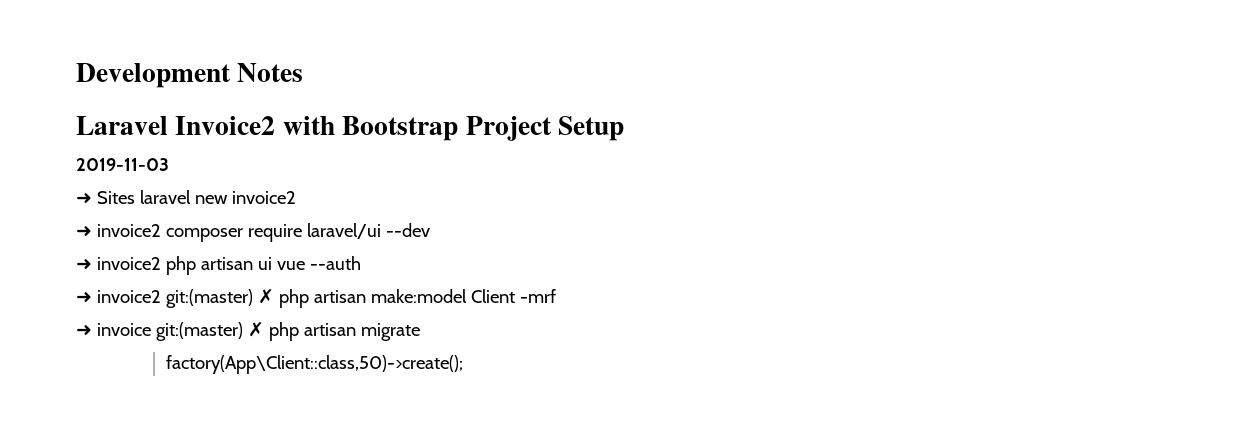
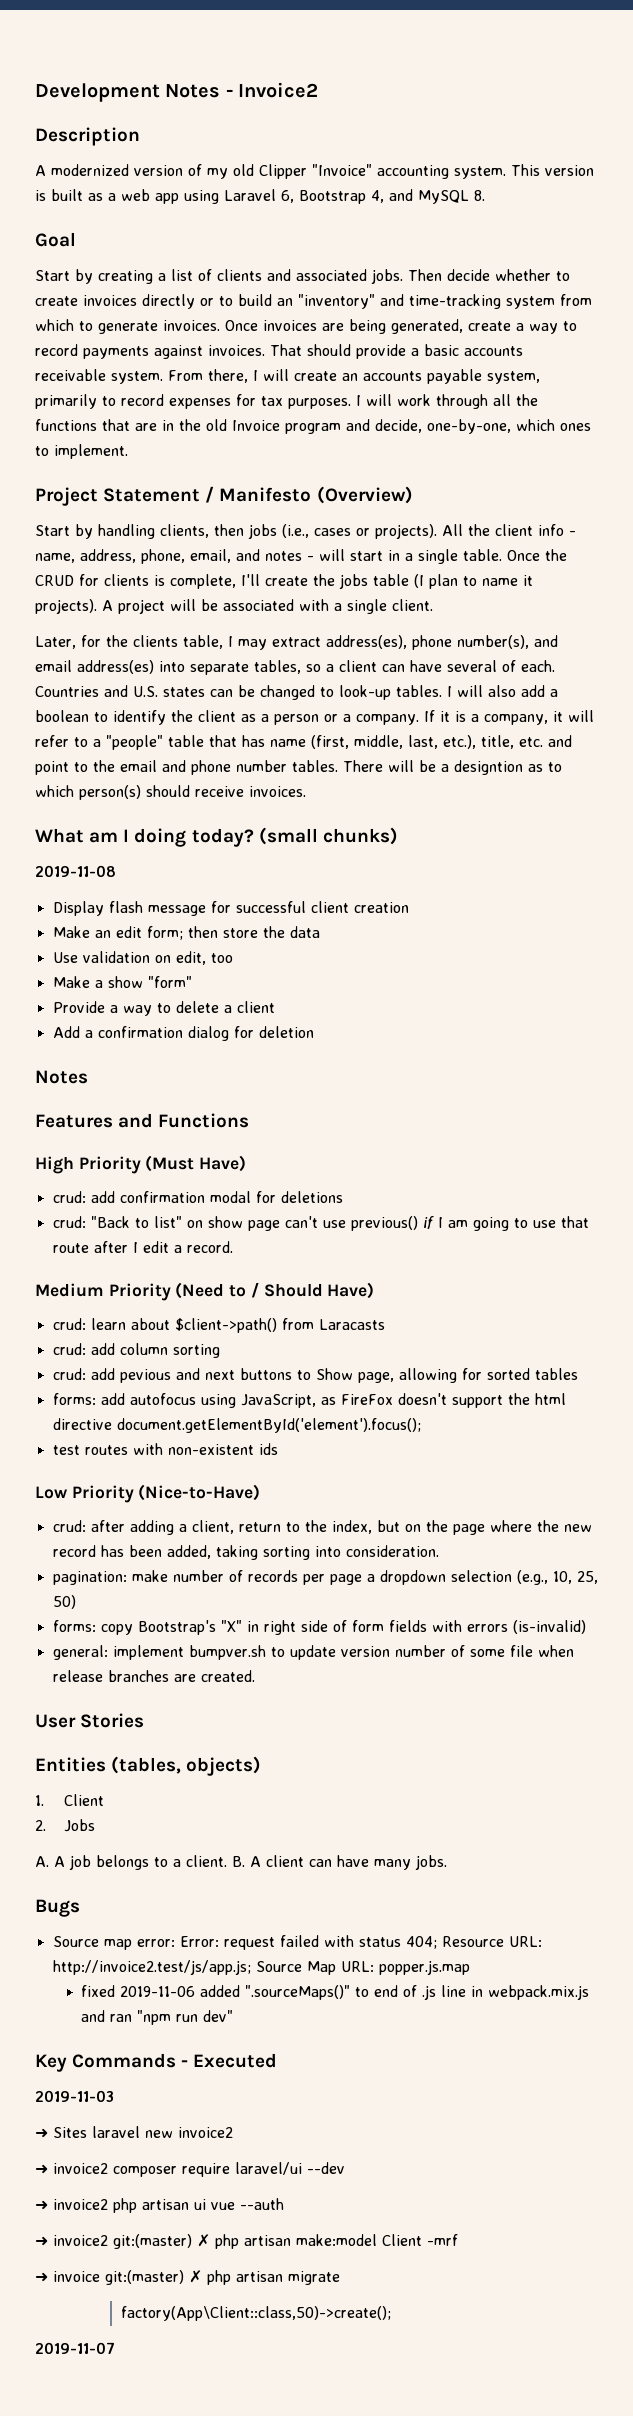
[76,116,625,141] // Laravel Invoice2 with Bootstrap Project Setup -> [225,82,319,98] [35,127,140,146] [35,164,594,179] [35,189,485,204] [35,232,76,247] [35,269,570,284] [35,294,592,309] [35,319,577,334] [35,344,523,359] [35,369,540,384] [35,394,538,409] [35,419,591,434] [35,444,128,459] [35,486,413,506] [35,524,576,539] [35,549,567,564] [35,574,533,589] [35,599,433,614] [35,635,558,650] [35,660,555,675] [35,685,558,700] [35,710,594,725] [35,735,572,750] [35,760,562,775] [35,785,306,800] [35,827,398,847] [35,865,116,877] [52,901,409,916] [52,926,320,940] [52,951,233,965] [52,976,192,988] [52,1001,275,1016] [52,1026,314,1041] [35,1070,88,1084] [35,1113,250,1128] [35,1155,247,1174] [52,1191,343,1203] [52,1216,589,1231] [52,1241,233,1253] [35,1282,375,1301] [52,1318,385,1333] [52,1343,220,1358] [52,1368,578,1383] [52,1393,566,1408] [52,1418,421,1433] [52,1443,278,1455] [35,1484,261,1503] [52,1520,592,1535] [52,1545,439,1560] [52,1570,598,1585] [52,1595,76,1609] [52,1620,586,1635] [52,1645,574,1660] [52,1670,255,1682] [35,1713,145,1728] [35,1756,262,1776] [35,1794,104,1806] [35,1819,95,1832] [35,1855,447,1870] [35,1899,80,1917] [52,1935,542,1950] [52,1960,470,1975] [81,1985,590,2000] [81,2010,234,2025] [35,2053,278,2072] - Invoice2 // Description // A modernized version of my old Clipper "Invoice" accounting system. This version is built as a web app using Laravel 6, Bootstrap 4, and MySQL 8. // Goal // Start by creating a list of clients and associated jobs. Then decide whether to create invoices directly or to build an "inventory" and time-tracking system from which to generate invoices. Once invoices are being generated, create a way to record payments against invoices. That should provide a basic accounts receivable system. From there, I will create an accounts payable system, primarily to record expenses for tax purposes. I will work through all the functions that are in the old Invoice program and decide, one-by-one, which ones to implement. // Project Statement / Manifesto (Overview) // Start by handling clients, then jobs (i.e., cases or projects). All the client info - name, address, phone, email, and notes - will start in a single table. Once the CRUD for clients is complete, I'll create the jobs table (I plan to name it projects). A project will be associated with a single client. // Later, for the clients table, I may extract address(es), phone number(s), and email address(es) into separate tables, so a client can have several of each. Countries and U.S. states can be changed to look-up tables. I will also add a boolean to identify the client as a person or a company. If it is a company, it will refer to a "people" table that has name (first, middle, last, etc.), title, etc. and point to the email and phone number tables. There will be a designtion as to which person(s) should receive invoices. // What am I doing today? (small chunks) // 2019-11-08 // Display flash message for successful client creation // Make an edit form; then store the data // Use validation on edit, too // Make a show "form" // Provide a way to delete a client // Add a confirmation dialog for deletion // Notes // Features and Functions // High Priority (Must Have) // crud: add confirmation modal for deletions // crud: "Back to list" on show page can't use previous() if I am going to use that route after I edit a record. // Medium Priority (Need to / Should Have) // crud: learn about $client->path() from Laracasts // crud: add column sorting // crud: add pevious and next buttons to Show page, allowing for sorted tables // forms: add autofocus using JavaScript, as FireFox doesn't support the html directive document.getElementById('element').focus(); // test routes with non-existent ids // Low Priority (Nice-to-Have) // crud: after adding a client, return to the index, but on the page where the new record has been added, taking sorting into consideration. // pagination: make number of records per page a dropdown selection (e.g., 10, 25, 50) // forms: copy Bootstrap's "X" in right side of form fields with errors (is-invalid) // general: implement bumpver.sh to update version number of some file when release branches are created. // User Stories // Entities (tables, objects) // 1. Client // 2. Jobs // A. A job belongs to a client. B. A client can have many jobs. // Bugs // Source map error: Error: request failed with status 404; Resource URL: http://invoice2.test/js/app.js; Source Map URL: popper.js.map // fixed 2019-11-06 added ".sourceMaps()" to end of .js line in webpack.mix.js and ran "npm run dev" // Key Commands - Executed
(463, 364) none -> [35,2342,115,2354] // 2019-11-07

